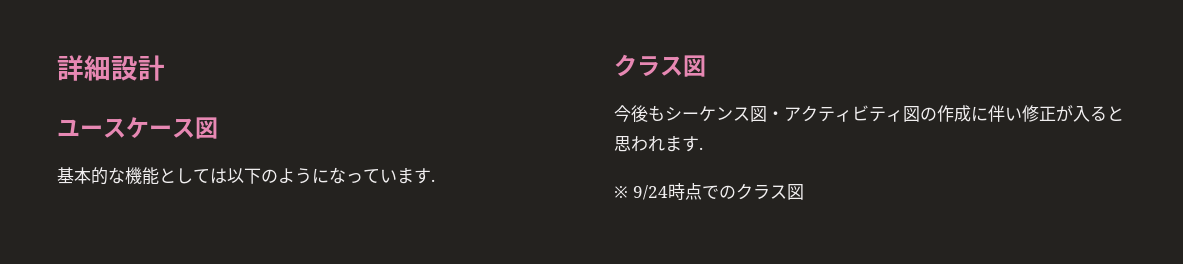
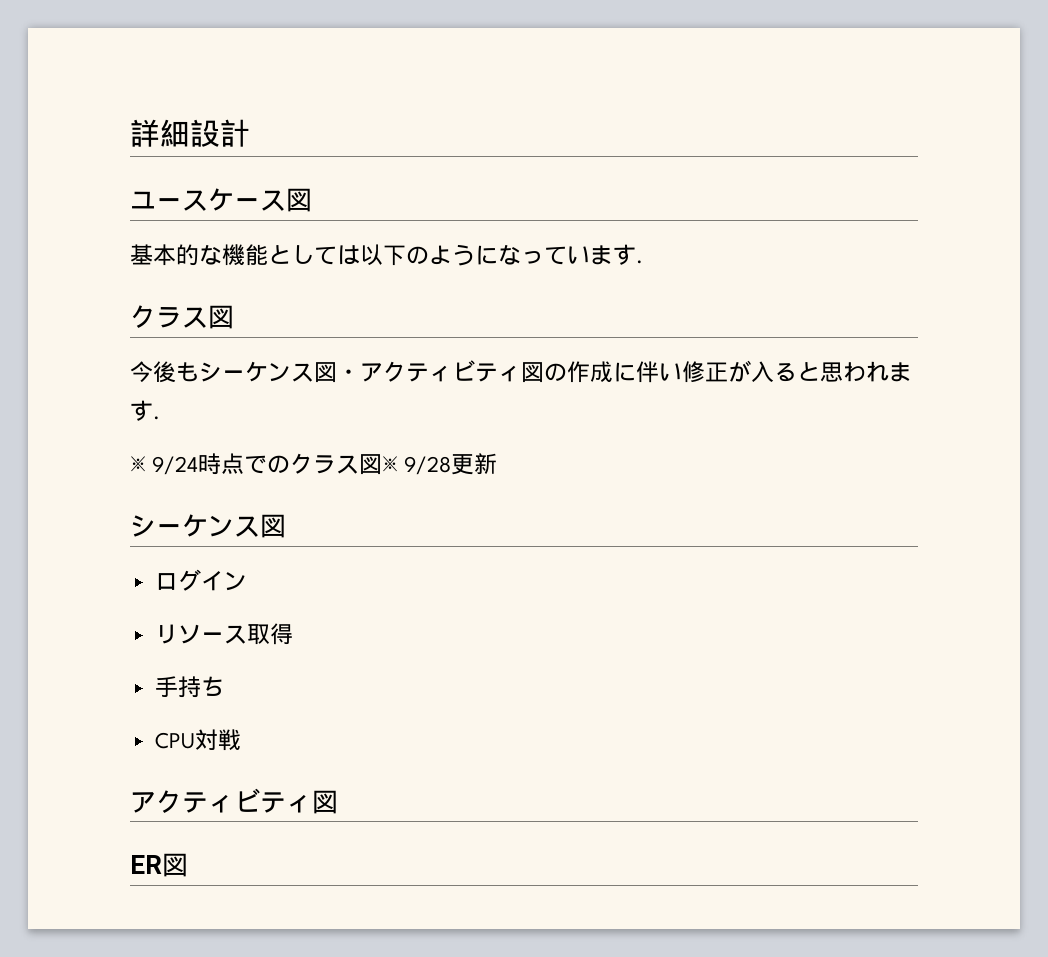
(804, 192) none -> [382,453,498,475] [130,514,286,538] [154,569,247,591] [154,623,293,645] [154,676,224,698] [154,729,241,751] [130,788,338,814] [130,853,188,877] ※ 9/28更新 // シーケンス図 // ログイン // リソース取得 // 手持ち // CPU対戦 // アクティビティ図 // ER図

